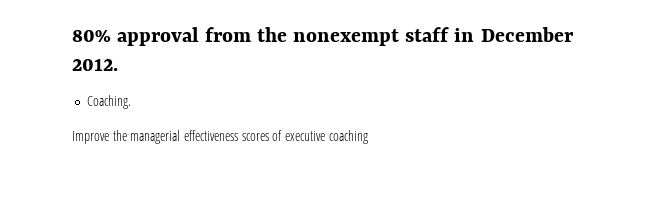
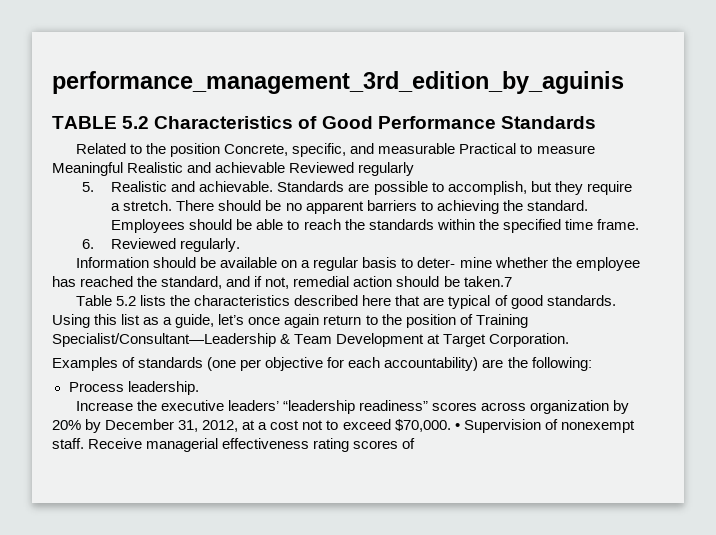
[72,27,574,46] [72,58,118,71] [86,95,131,109] [72,130,127,144] 80% approval from the nonexempt staff in December 2012. // Coaching. // Improve the -> [52,71,624,94] [52,116,596,129] [76,143,595,157] [52,162,415,176] [81,181,632,195] [111,200,588,214] [111,219,639,233] [81,238,241,252] [76,257,640,271] [52,276,512,289] [76,295,616,309] [52,314,528,328] [52,333,570,347] [52,357,592,371] [68,381,199,395] [76,400,630,414] [52,419,635,433] [52,438,143,449] performance_management_3rd_edition_by_aguinis // TABLE 5.2 Characteristics of Good Performance Standards // Related to the position Concrete, specific, and measurable Practical to measure Meaningful Realistic and achievable Reviewed regularly // 5. Realistic and achievable. Standards are possible to accomplish, but they require a stretch. There should be no apparent barriers to achieving the standard. Employees should be able to reach the standards within the specified time frame. // 6. Reviewed regularly. // Information should be available on a regular basis to deter- mine whether the employee has reached the standard, and if not, remedial action should be taken.7 // Table 5.2 lists the characteristics described here that are typical of good standards. Using this list as a guide, let’s once again return to the position of Training Specialist/Consultant—Leadership & Team Development at Target Corporation. // Examples of standards (one per objective for each accountability) are the following: // Process leadership. // Increase the executive leaders’ “leadership readiness” scores across organization by 20% by December 31, 2012, at a cost not to exceed $70,000. • Supervision of nonexempt staff. Receive
(238, 135) none -> [313,438,350,452] rating
[284,130,368,144] executive coaching -> (416, 443) none

